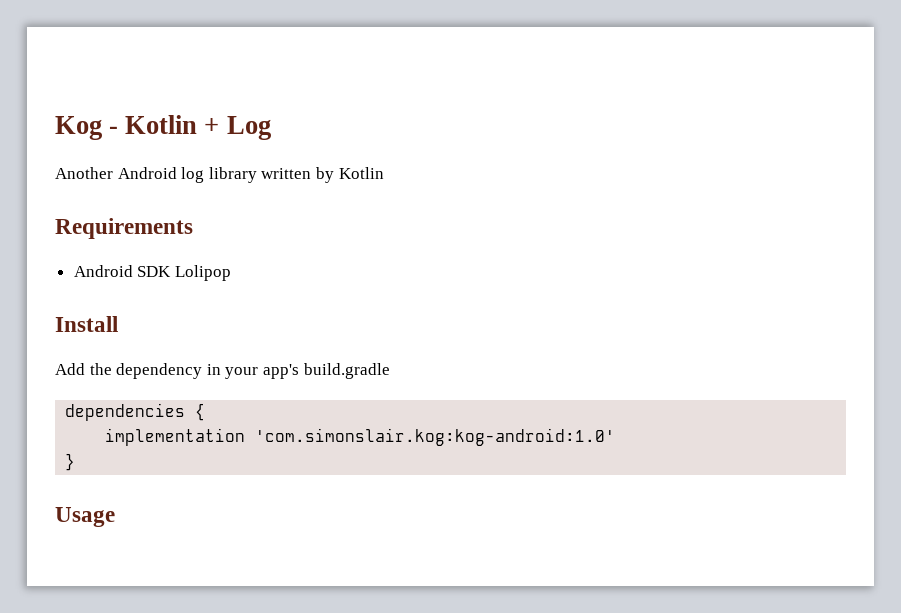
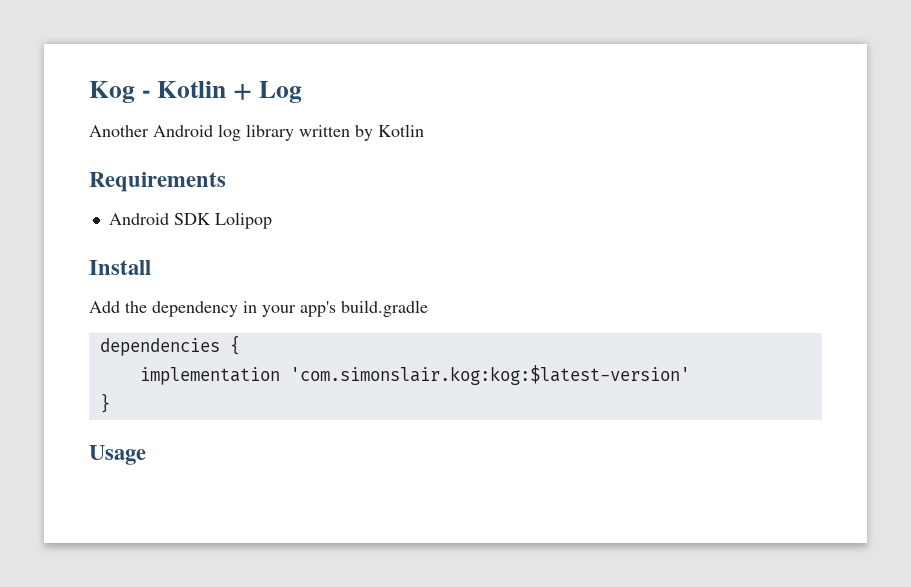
[255,428,616,446] 'com.simonslair.kog:kog-android:1.0' -> [289,365,690,385] 'com.simonslair.kog:kog:$latest-version'

